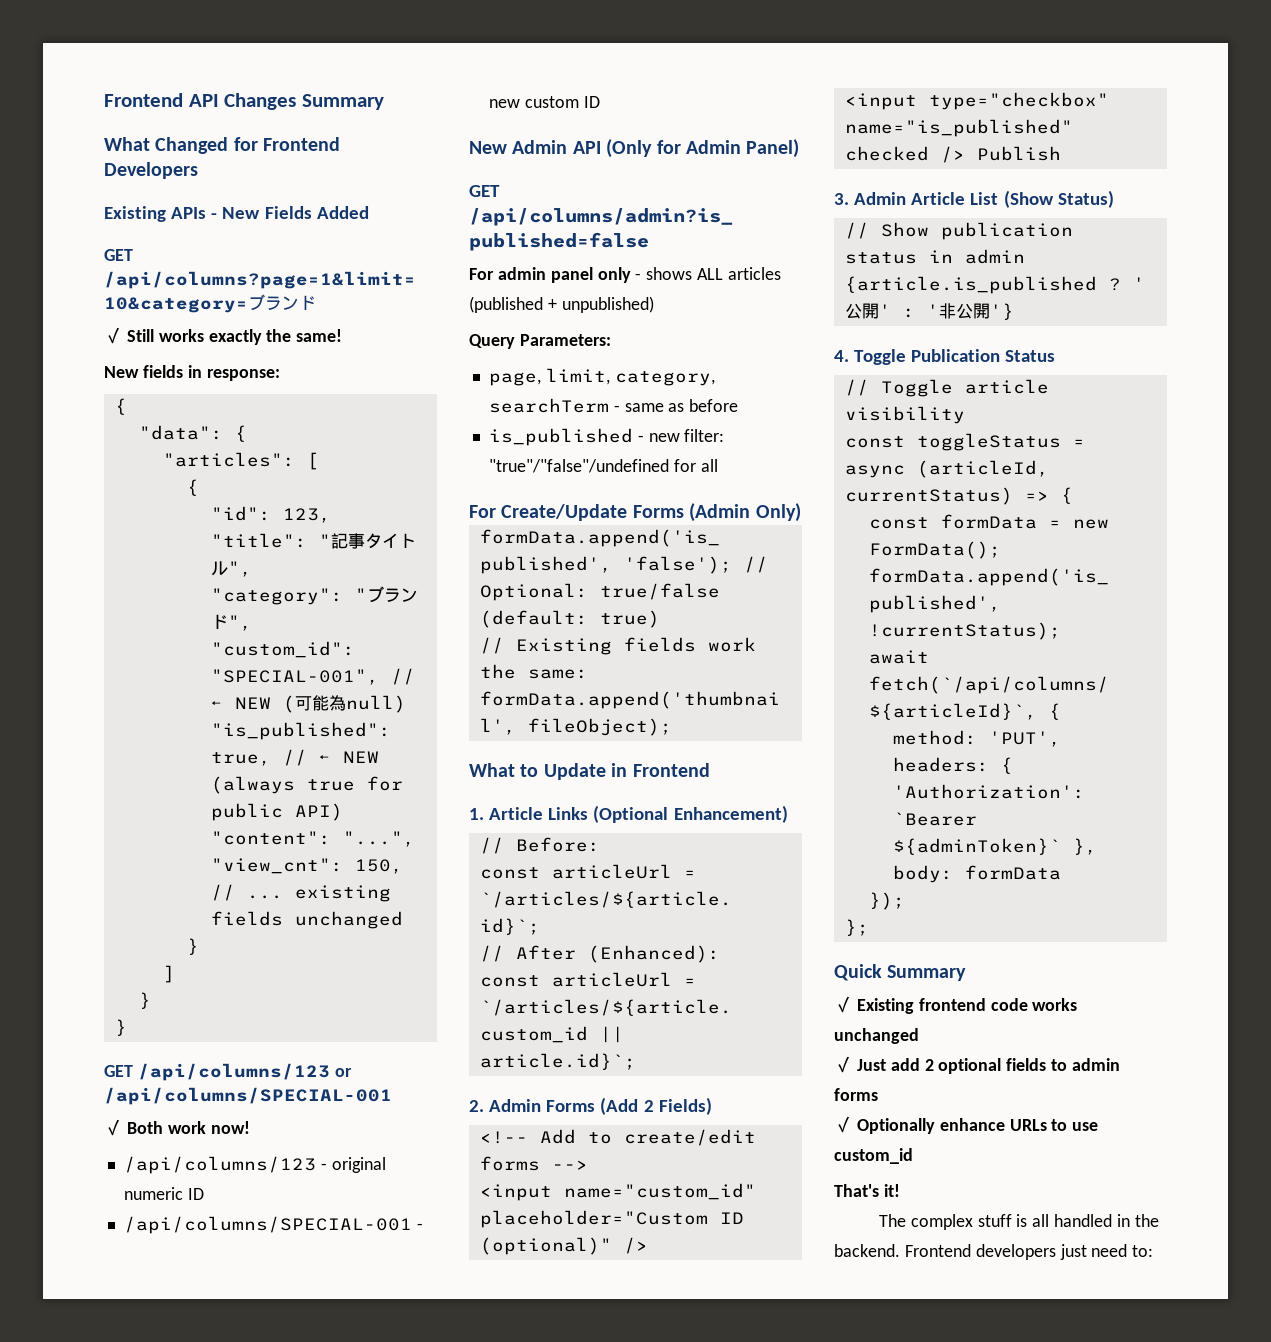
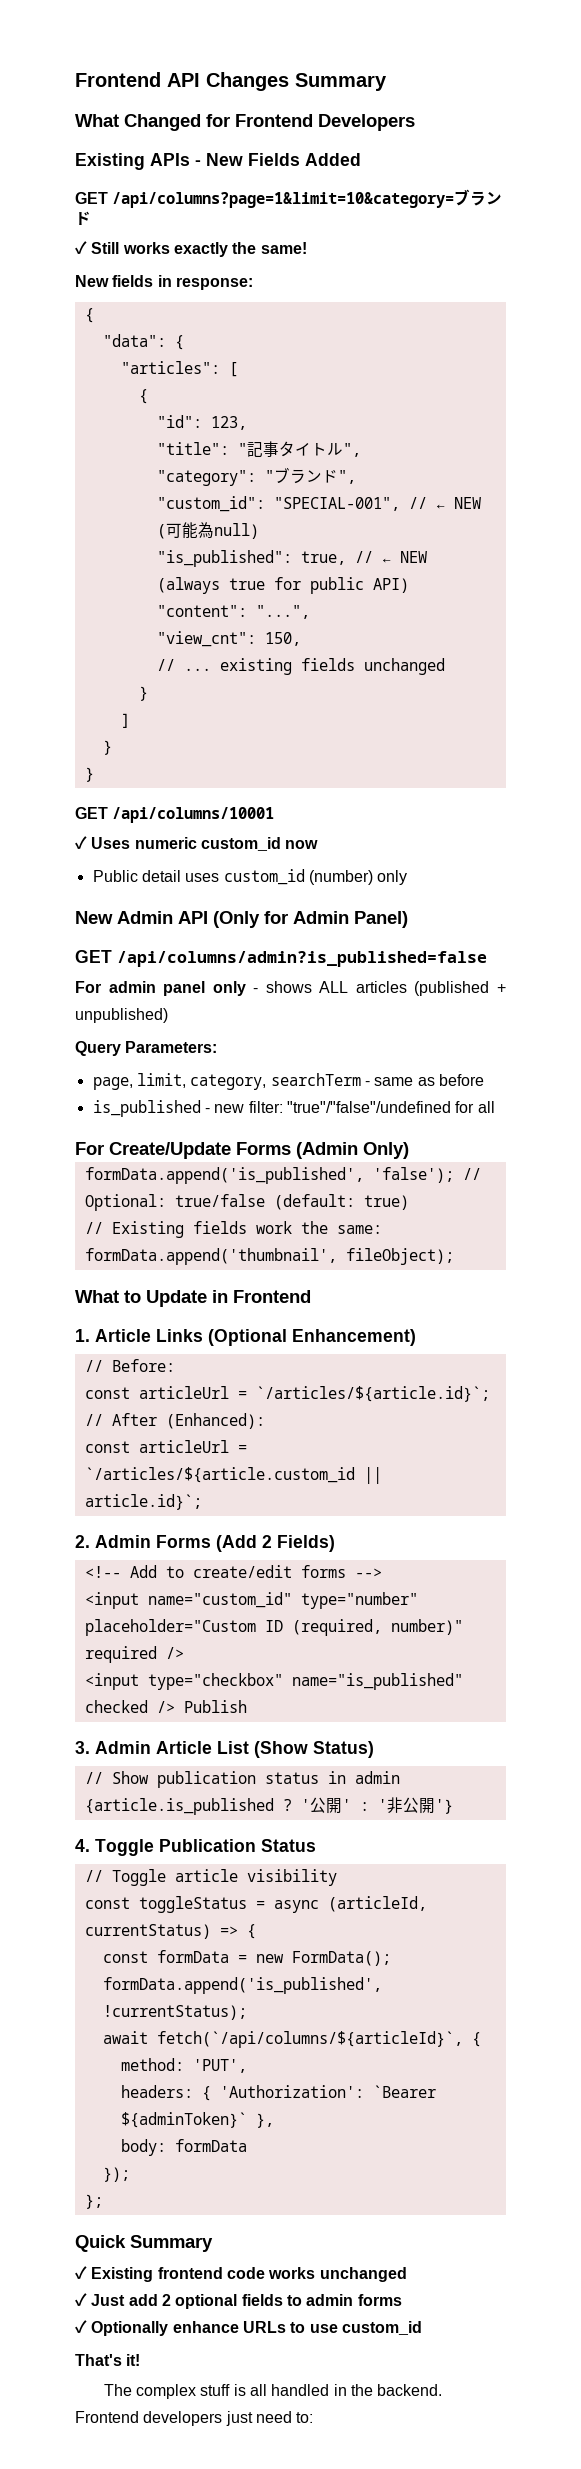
[137,1063,352,1081] [104,1087,392,1105] [104,1119,250,1136] [123,1156,386,1174] [123,1187,204,1200] [123,1216,423,1234] [488,96,600,108] /api/columns/123 or /api/columns/SPECIAL-001 // ✓ Both work now! // /api/columns/123 - original numeric ID // /api/columns/SPECIAL-001 - new custom ID -> [112,807,275,823] [75,836,319,851] [92,869,408,885] /api/columns/10001 // ✓ Uses numeric custom_id now // Public detail uses custom_id (number) only
(756, 1191) none -> [300,1592,418,1609] type="number"
[479,1237,612,1255] (optional)" -> [291,1619,463,1636] [84,1646,157,1663] (required, number)" required

